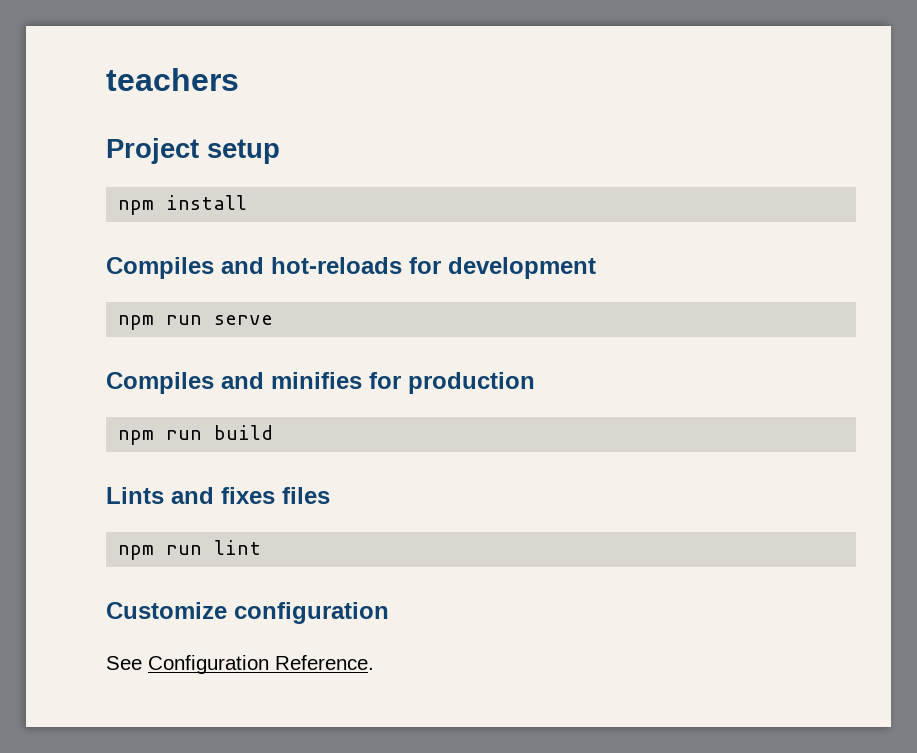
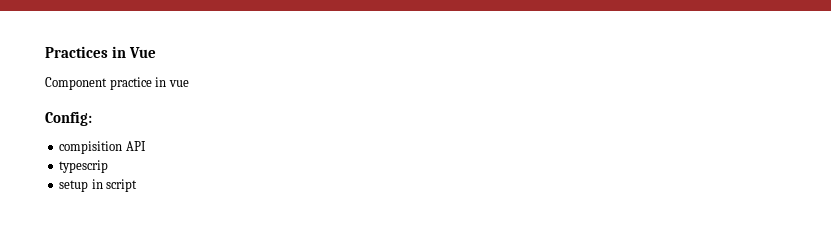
[106,68,239,91] [106,138,280,164] [118,195,248,215] [106,257,596,279] [118,315,274,330] [106,372,535,394] [118,425,274,445] [106,487,330,504] [118,540,262,560] [106,602,389,624] [106,655,374,674] teachers // Project setup // npm install // Compiles and hot-reloads for development // npm run serve // Compiles and minifies for production // npm run build // Lints and fixes files // npm run lint // Customize configuration // See Configuration Reference. -> [45,46,157,58] [45,77,189,90] [45,111,92,126] [59,141,146,154] [59,160,109,173] [59,179,138,192] Practices in Vue // Component practice in vue // Config: // compisition API // typescrip // setup in script

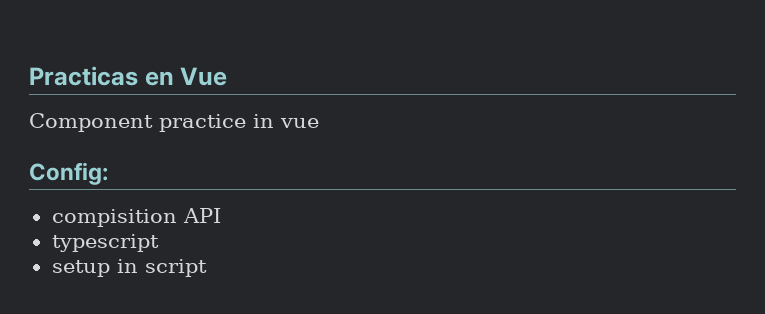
[45,46,127,58] Practices in -> [29,66,174,86] Practicas en
[59,160,109,173] typescrip -> [51,234,159,252] typescript

